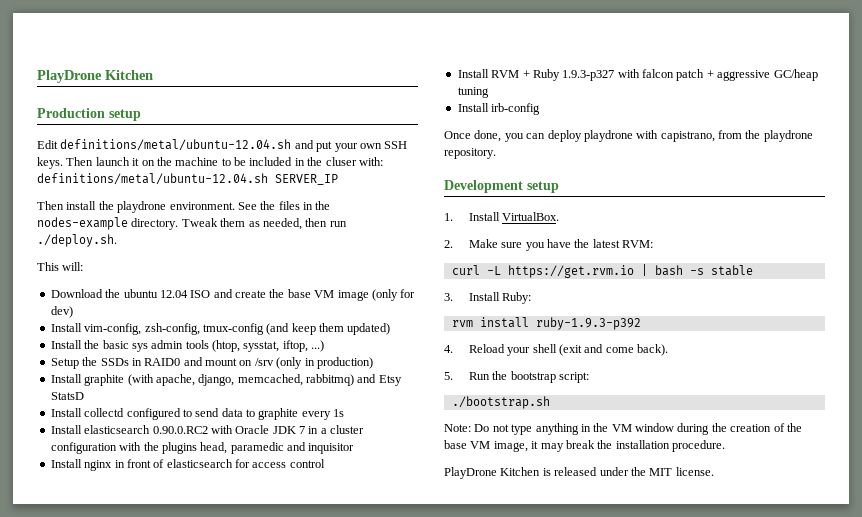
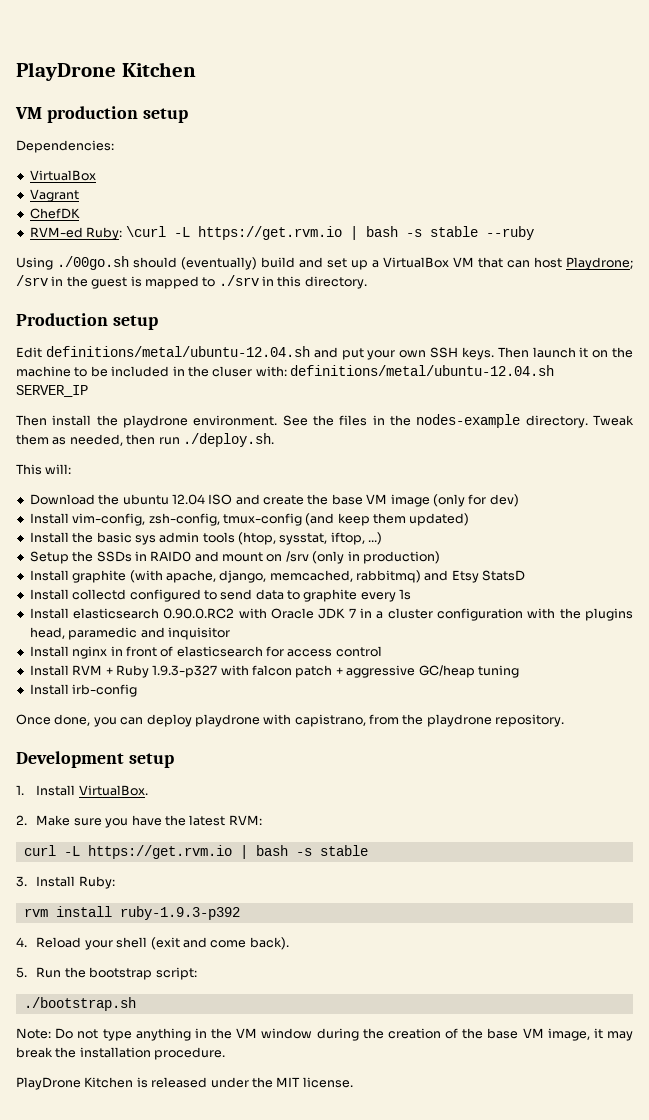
[37,70,153,83] PlayDrone Kitchen -> [16,62,196,81] [15,106,188,123] [16,140,114,153] [29,170,96,181] [29,189,79,202] [29,208,80,219] [29,226,534,240] [16,256,633,270] [16,275,367,289] PlayDrone Kitchen // VM production setup // Dependencies: // VirtualBox // Vagrant // ChefDK // RVM-ed Ruby: \curl -L https://get.rvm.io | bash -s stable --ruby // Using ./00go.sh should (eventually) build and set up a VirtualBox VM that can host Playdrone; /srv in the guest is mapped to ./srv in this directory.

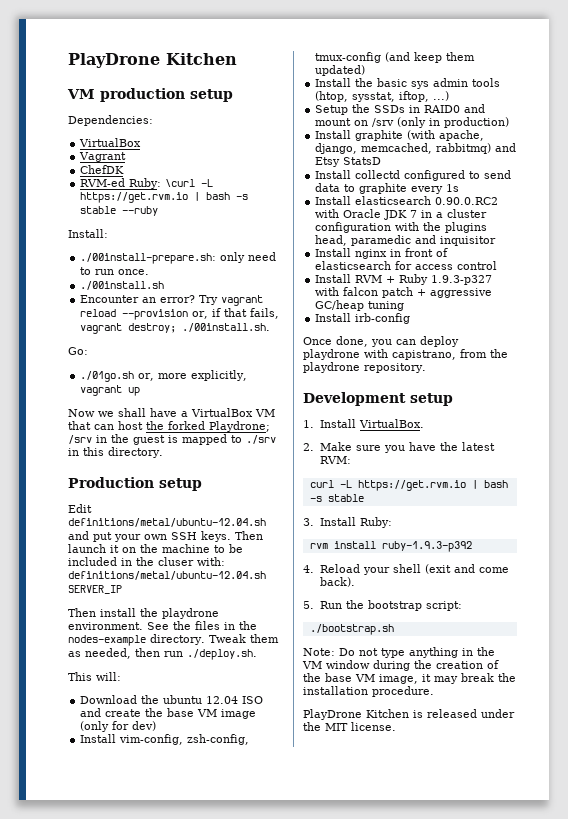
[16,256,368,270] Using ./00go.sh should (eventually) build and set up -> [68,229,108,238] [80,252,277,264] [80,267,150,275] [80,281,165,290] [80,295,264,306] [80,308,280,320] [80,323,271,334] [68,347,88,355] [80,370,248,382] [80,385,141,396] [68,408,177,417] Install: // ./00install-prepare.sh: only need to run once. // ./00install.sh // Encounter an error? Try vagrant reload --provision or, if that fails, vagrant destroy; ./00install.sh. // Go: // ./01go.sh or, more explicitly, vagrant up // Now we shall have
(562, 262) none -> [146,421,205,430] the forked

